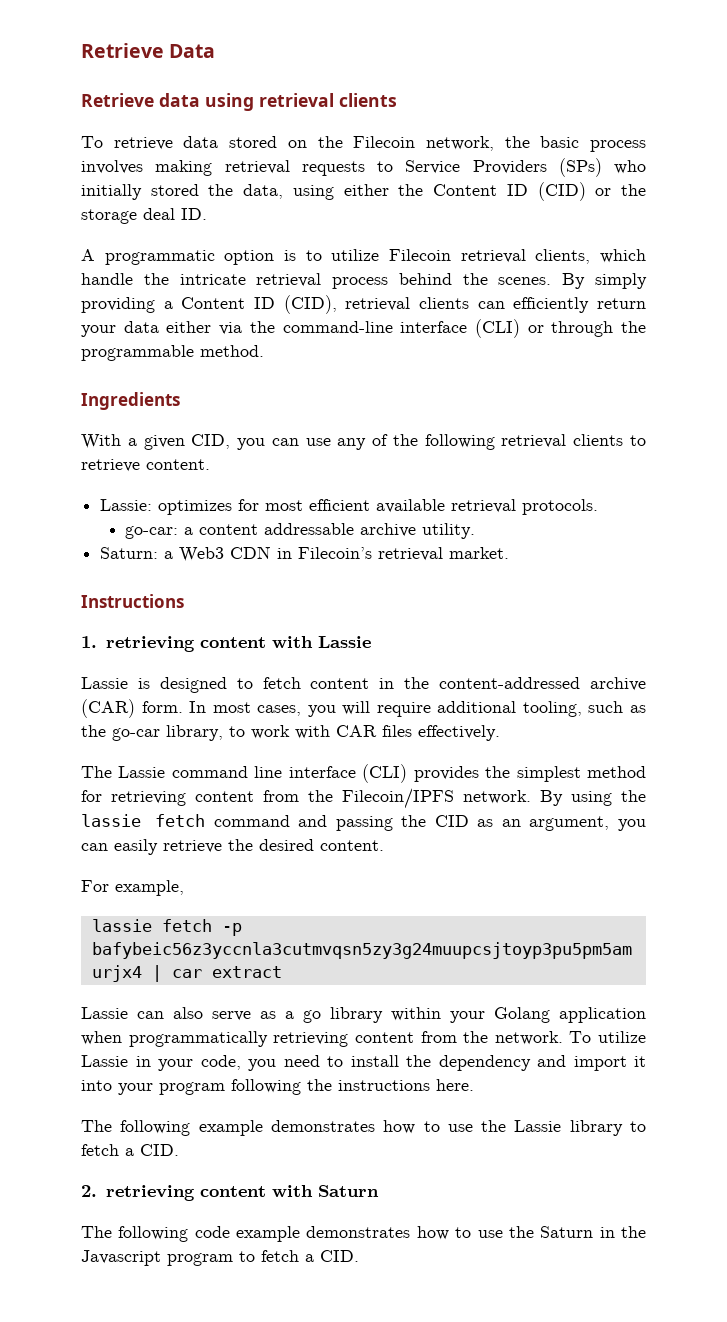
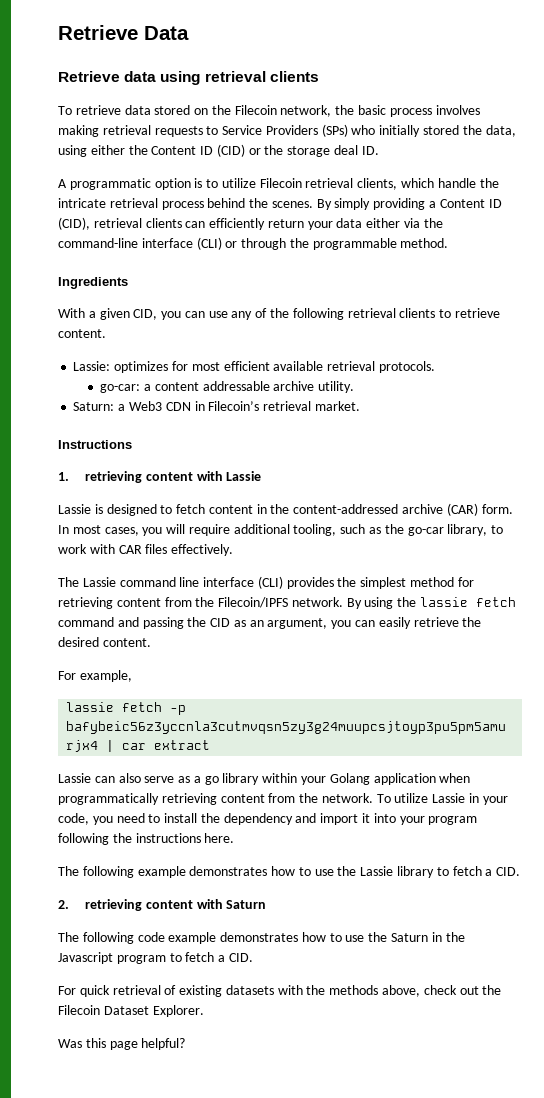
(359, 1256) none -> [58,985,502,997] [58,1005,204,1017] [58,1038,186,1050] // For quick retrieval of existing datasets with the methods above, check out the Filecoin Dataset Explorer. // Was this page helpful?

